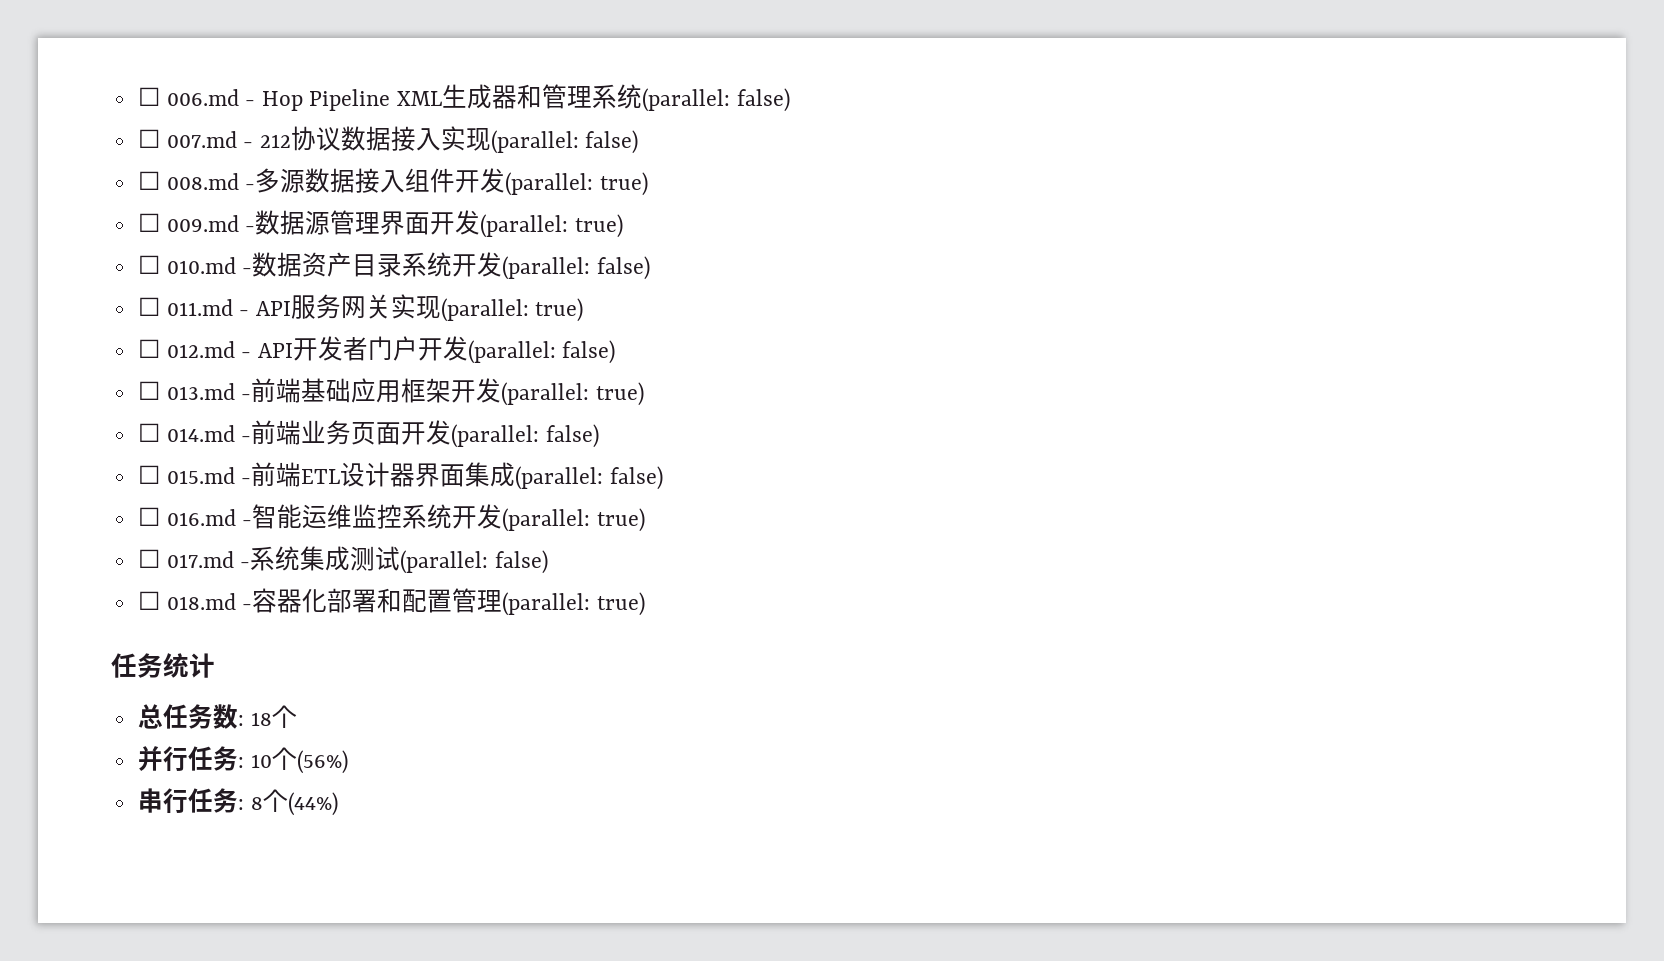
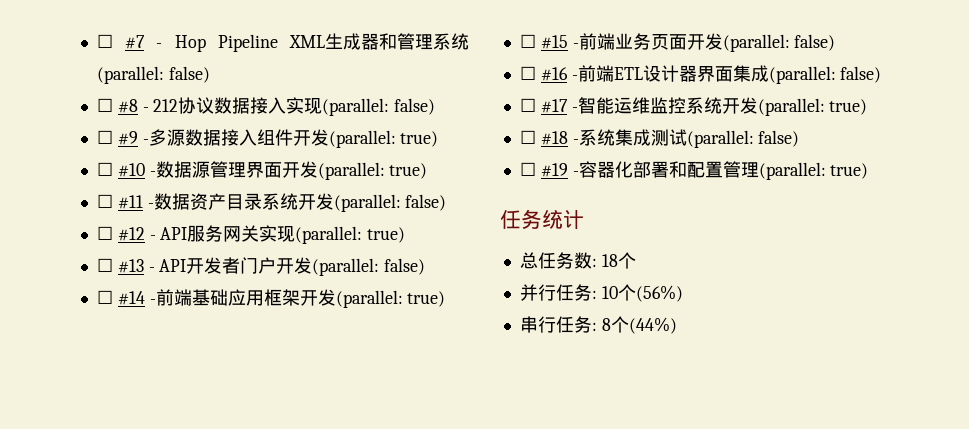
[137,87,239,106] ☐ 006.md -> [96,34,146,49] ☐ #7
[166,131,237,148] 007.md -> [117,99,138,113] #8
[166,173,239,190] 008.md -> [117,131,138,145] #9
[166,215,239,232] 009.md -> [117,163,145,177] #10
[166,257,236,274] 010.md -> [117,195,143,209] #11
[166,299,233,316] 011.md -> [117,227,145,241] #12
[166,341,235,358] 012.md -> [117,259,144,273] #13
[166,383,235,400] 013.md -> [117,291,145,305] #14
[166,425,235,442] 014.md -> [540,35,568,49] #15
[166,467,235,484] 015.md -> [540,67,568,81] #16
[166,509,236,526] 016.md -> [540,99,568,113] #17
[166,551,234,568] 017.md -> [540,131,568,145] #18
[166,593,236,610] 018.md -> [540,163,568,177] #19

